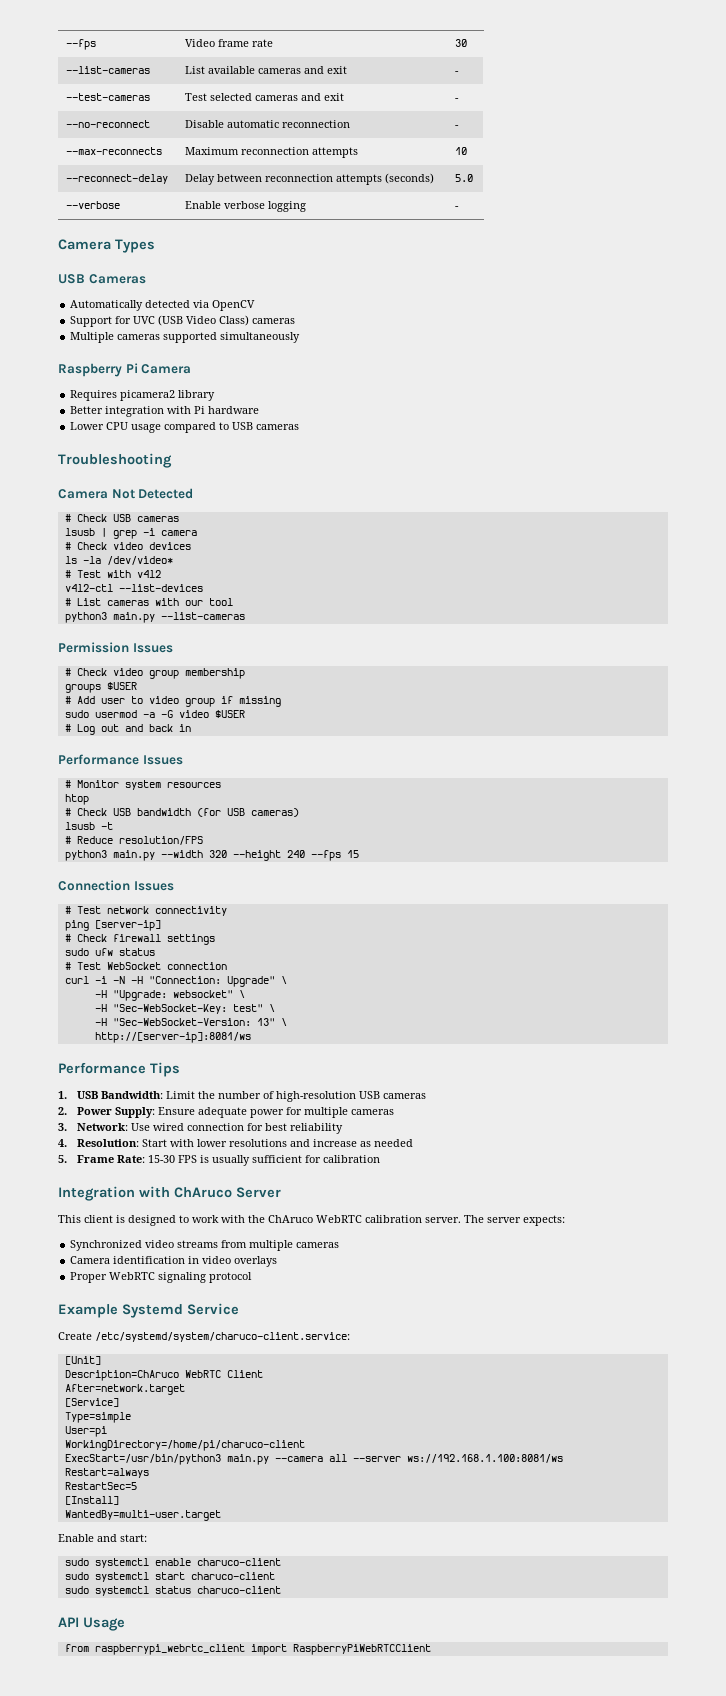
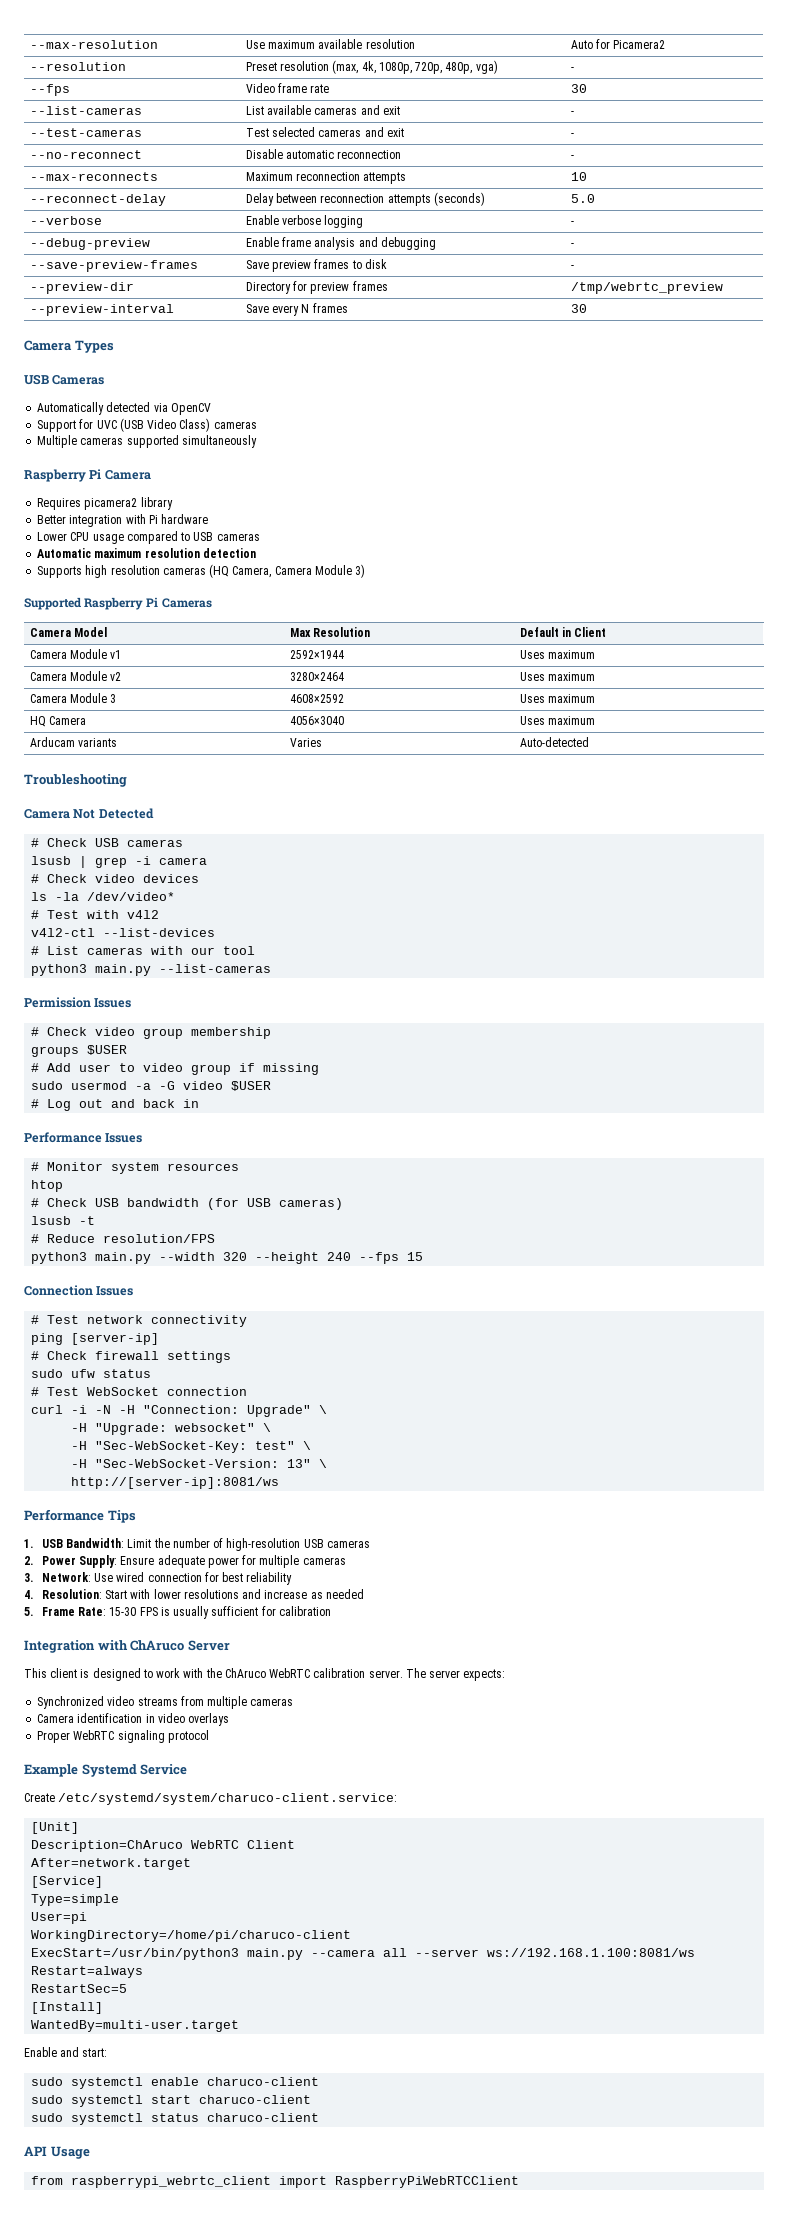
(66, 44) none -> [29,40,158,49] [245,39,415,49] [570,39,666,49] [29,62,126,71] [245,60,498,74] [570,67,574,71] --max-resolution | Use maximum available resolution | Auto for Picamera2 // --resolution | Preset resolution (max, 4k, 1080p, 720p, 480p, vga) | - //
(460, 207) none -> [29,238,150,250] [245,237,436,250] [570,243,574,247] [29,260,198,272] [245,259,387,272] [570,265,574,269] [29,282,134,294] [245,281,388,294] [570,282,723,294] [29,304,174,316] [245,303,348,316] [570,304,587,313] // --debug-preview | Enable frame analysis and debugging | - // --save-preview-frames | Save preview frames to disk | - // --preview-dir | Directory for preview frames | /tmp/webrtc_preview // --preview-interval | Save every N frames | 30
(300, 427) none -> [37,548,256,558] [37,564,366,578] [24,597,212,610] [29,627,108,637] [289,627,371,637] [519,627,607,637] [29,649,122,659] [289,650,344,659] [519,650,596,659] [29,671,122,681] [289,672,344,681] [519,672,596,681] [29,693,117,703] [289,694,344,703] [519,694,596,703] [29,716,87,727] [289,716,344,725] [519,716,596,725] [29,737,118,747] [289,738,322,747] [519,737,589,747] // Automatic maximum resolution detection // Supports high resolution cameras (HQ Camera, Camera Module 3) // Supported Raspberry Pi Cameras // Camera Model | Max Resolution | Default in Client // Camera Module v1 | 2592×1944 | Uses maximum // Camera Module v2 | 3280×2464 | Uses maximum // Camera Module 3 | 4608×2592 | Uses maximum // HQ Camera | 4056×3040 | Uses maximum // Arducam variants | Varies | Auto-detected

